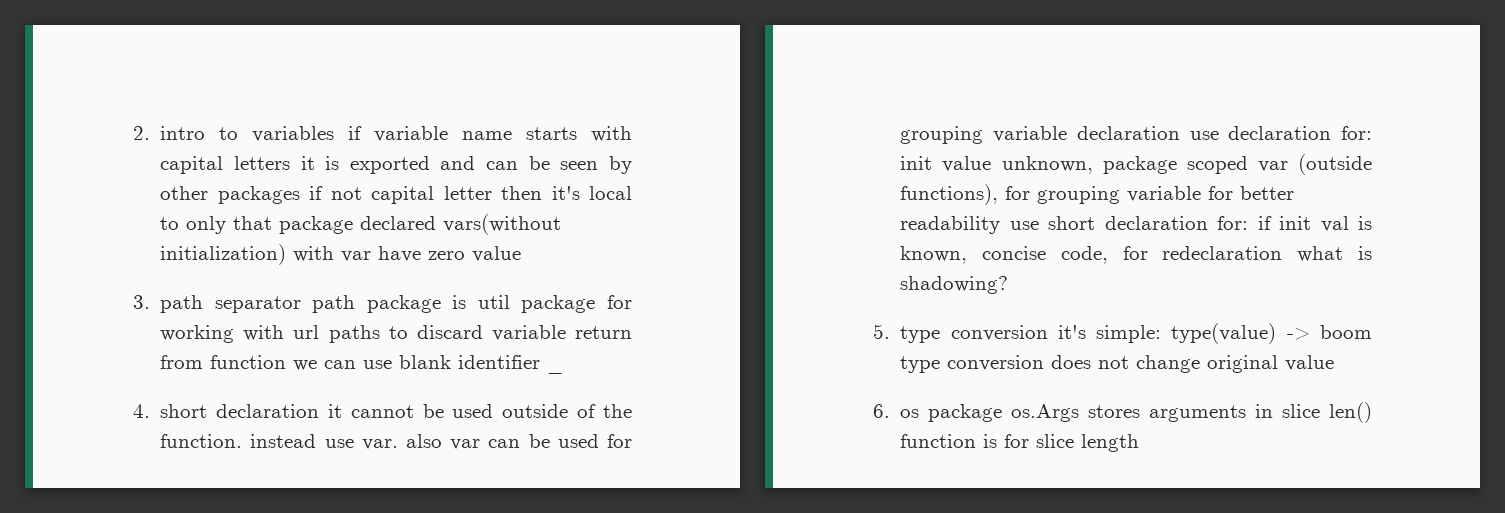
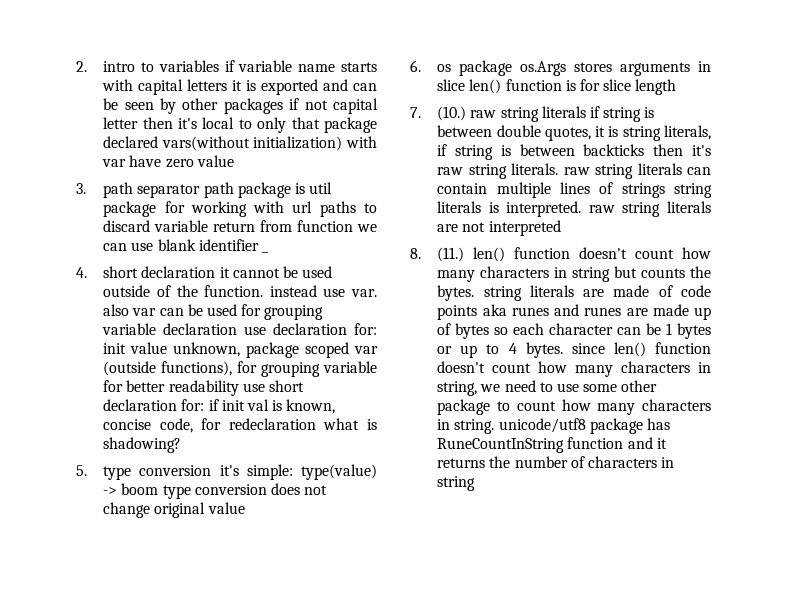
(1140, 443) none -> [410,106,655,122] [437,125,711,141] [437,144,711,160] [437,163,711,179] [437,182,712,198] [437,201,711,217] [437,220,561,236] [410,247,711,262] [437,266,711,282] [437,285,711,301] [437,304,711,320] [437,323,711,339] [437,342,711,358] [437,361,711,377] [437,380,658,396] [437,399,711,415] [437,418,671,434] [437,437,667,453] [437,456,675,468] [437,476,476,491] // 7. (10.) raw string literals if string is between double quotes, it is string literals, if string is between backticks then it's raw string literals. raw string literals can contain multiple lines of strings string literals is interpreted. raw string literals are not interpreted // 8. (11.) len() function doesn't count how many characters in string but counts the bytes. string literals are made of code points aka runes and runes are made up of bytes so each character can be 1 bytes or up to 4 bytes. since len() function doesn't count how many characters in string, we need to use some other package to count how many characters in string. unicode/utf8 package has RuneCountInString function and it returns the number of characters in string

